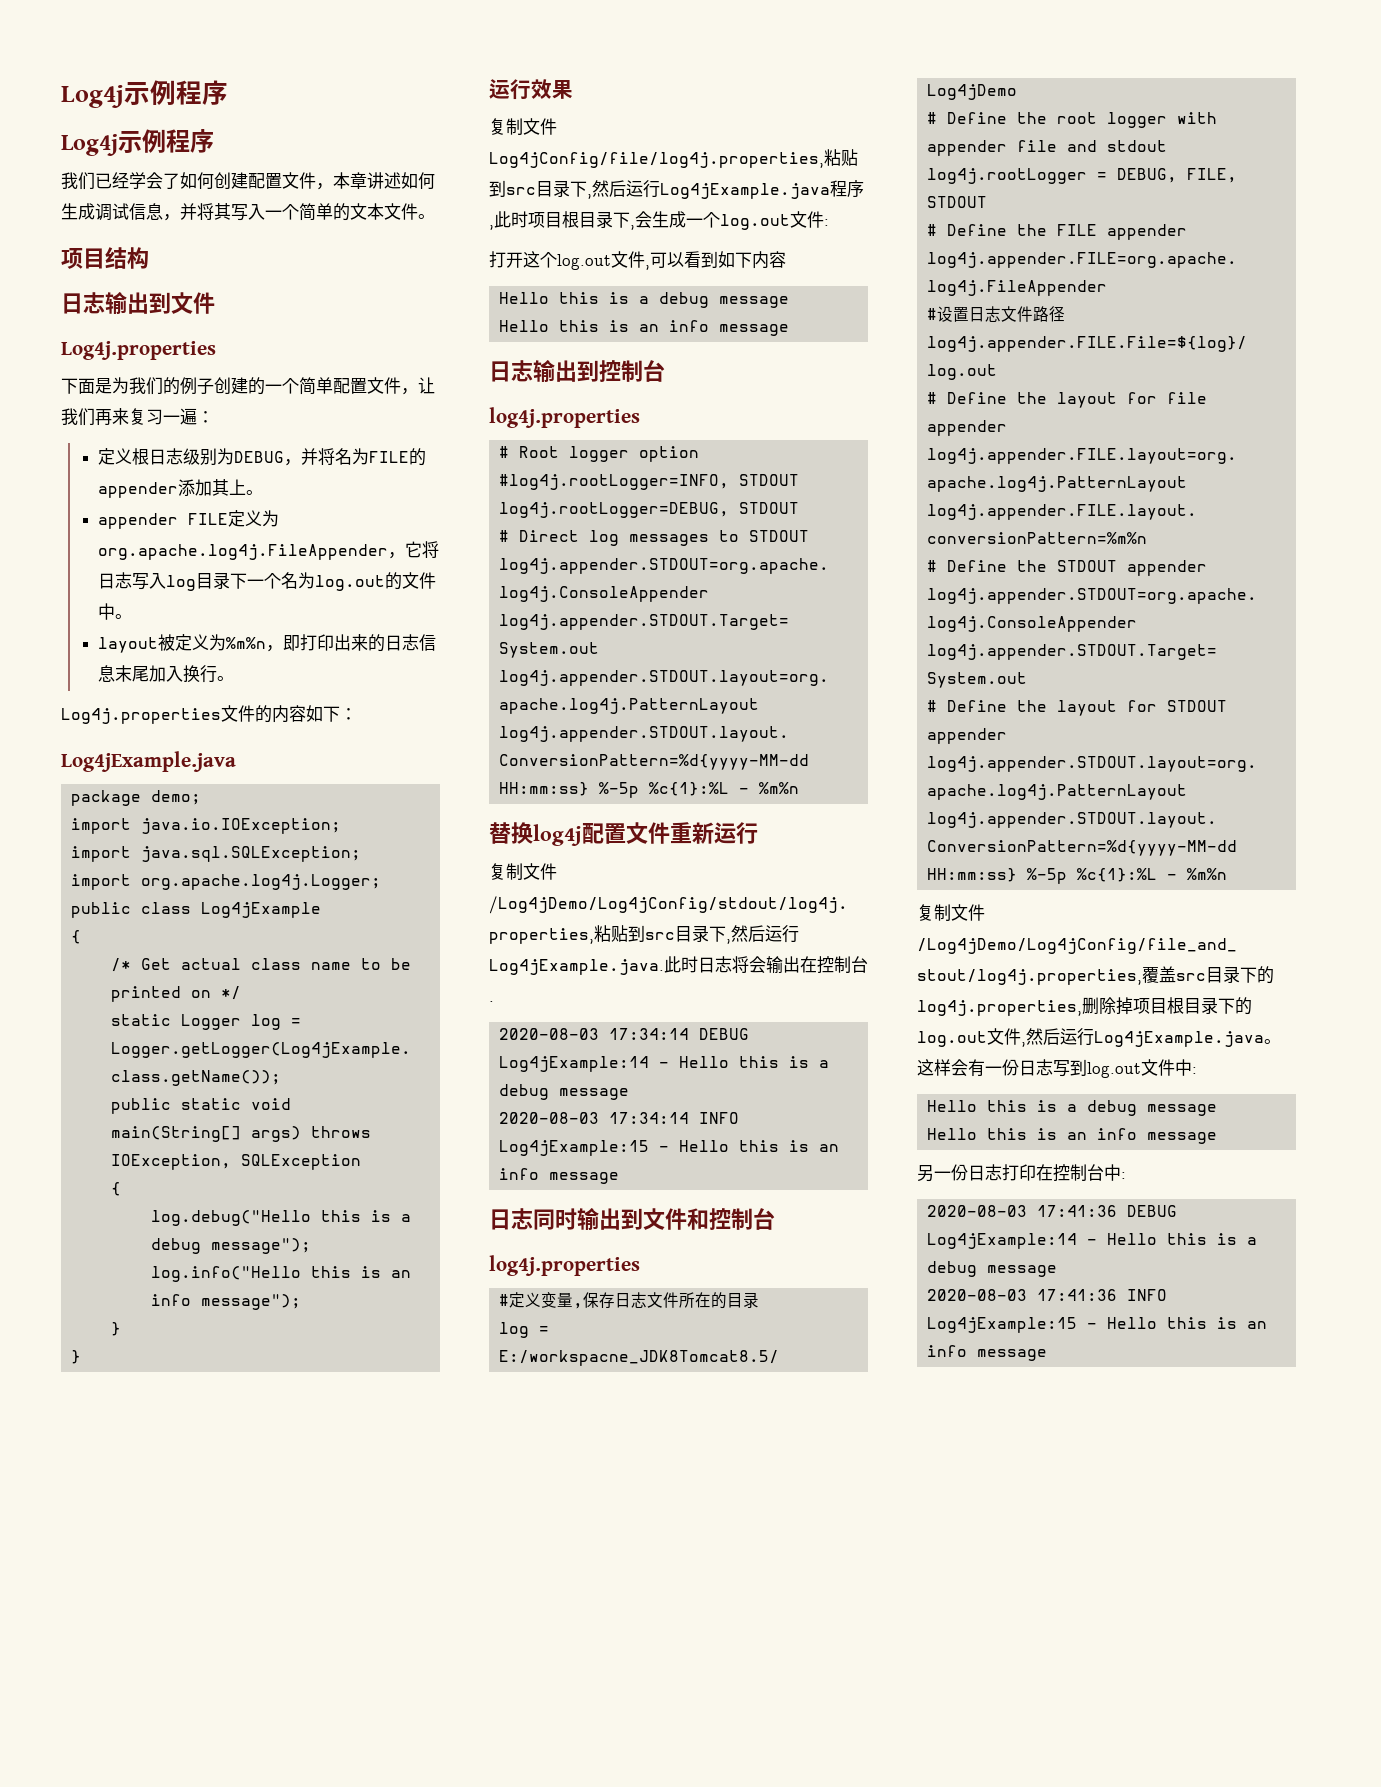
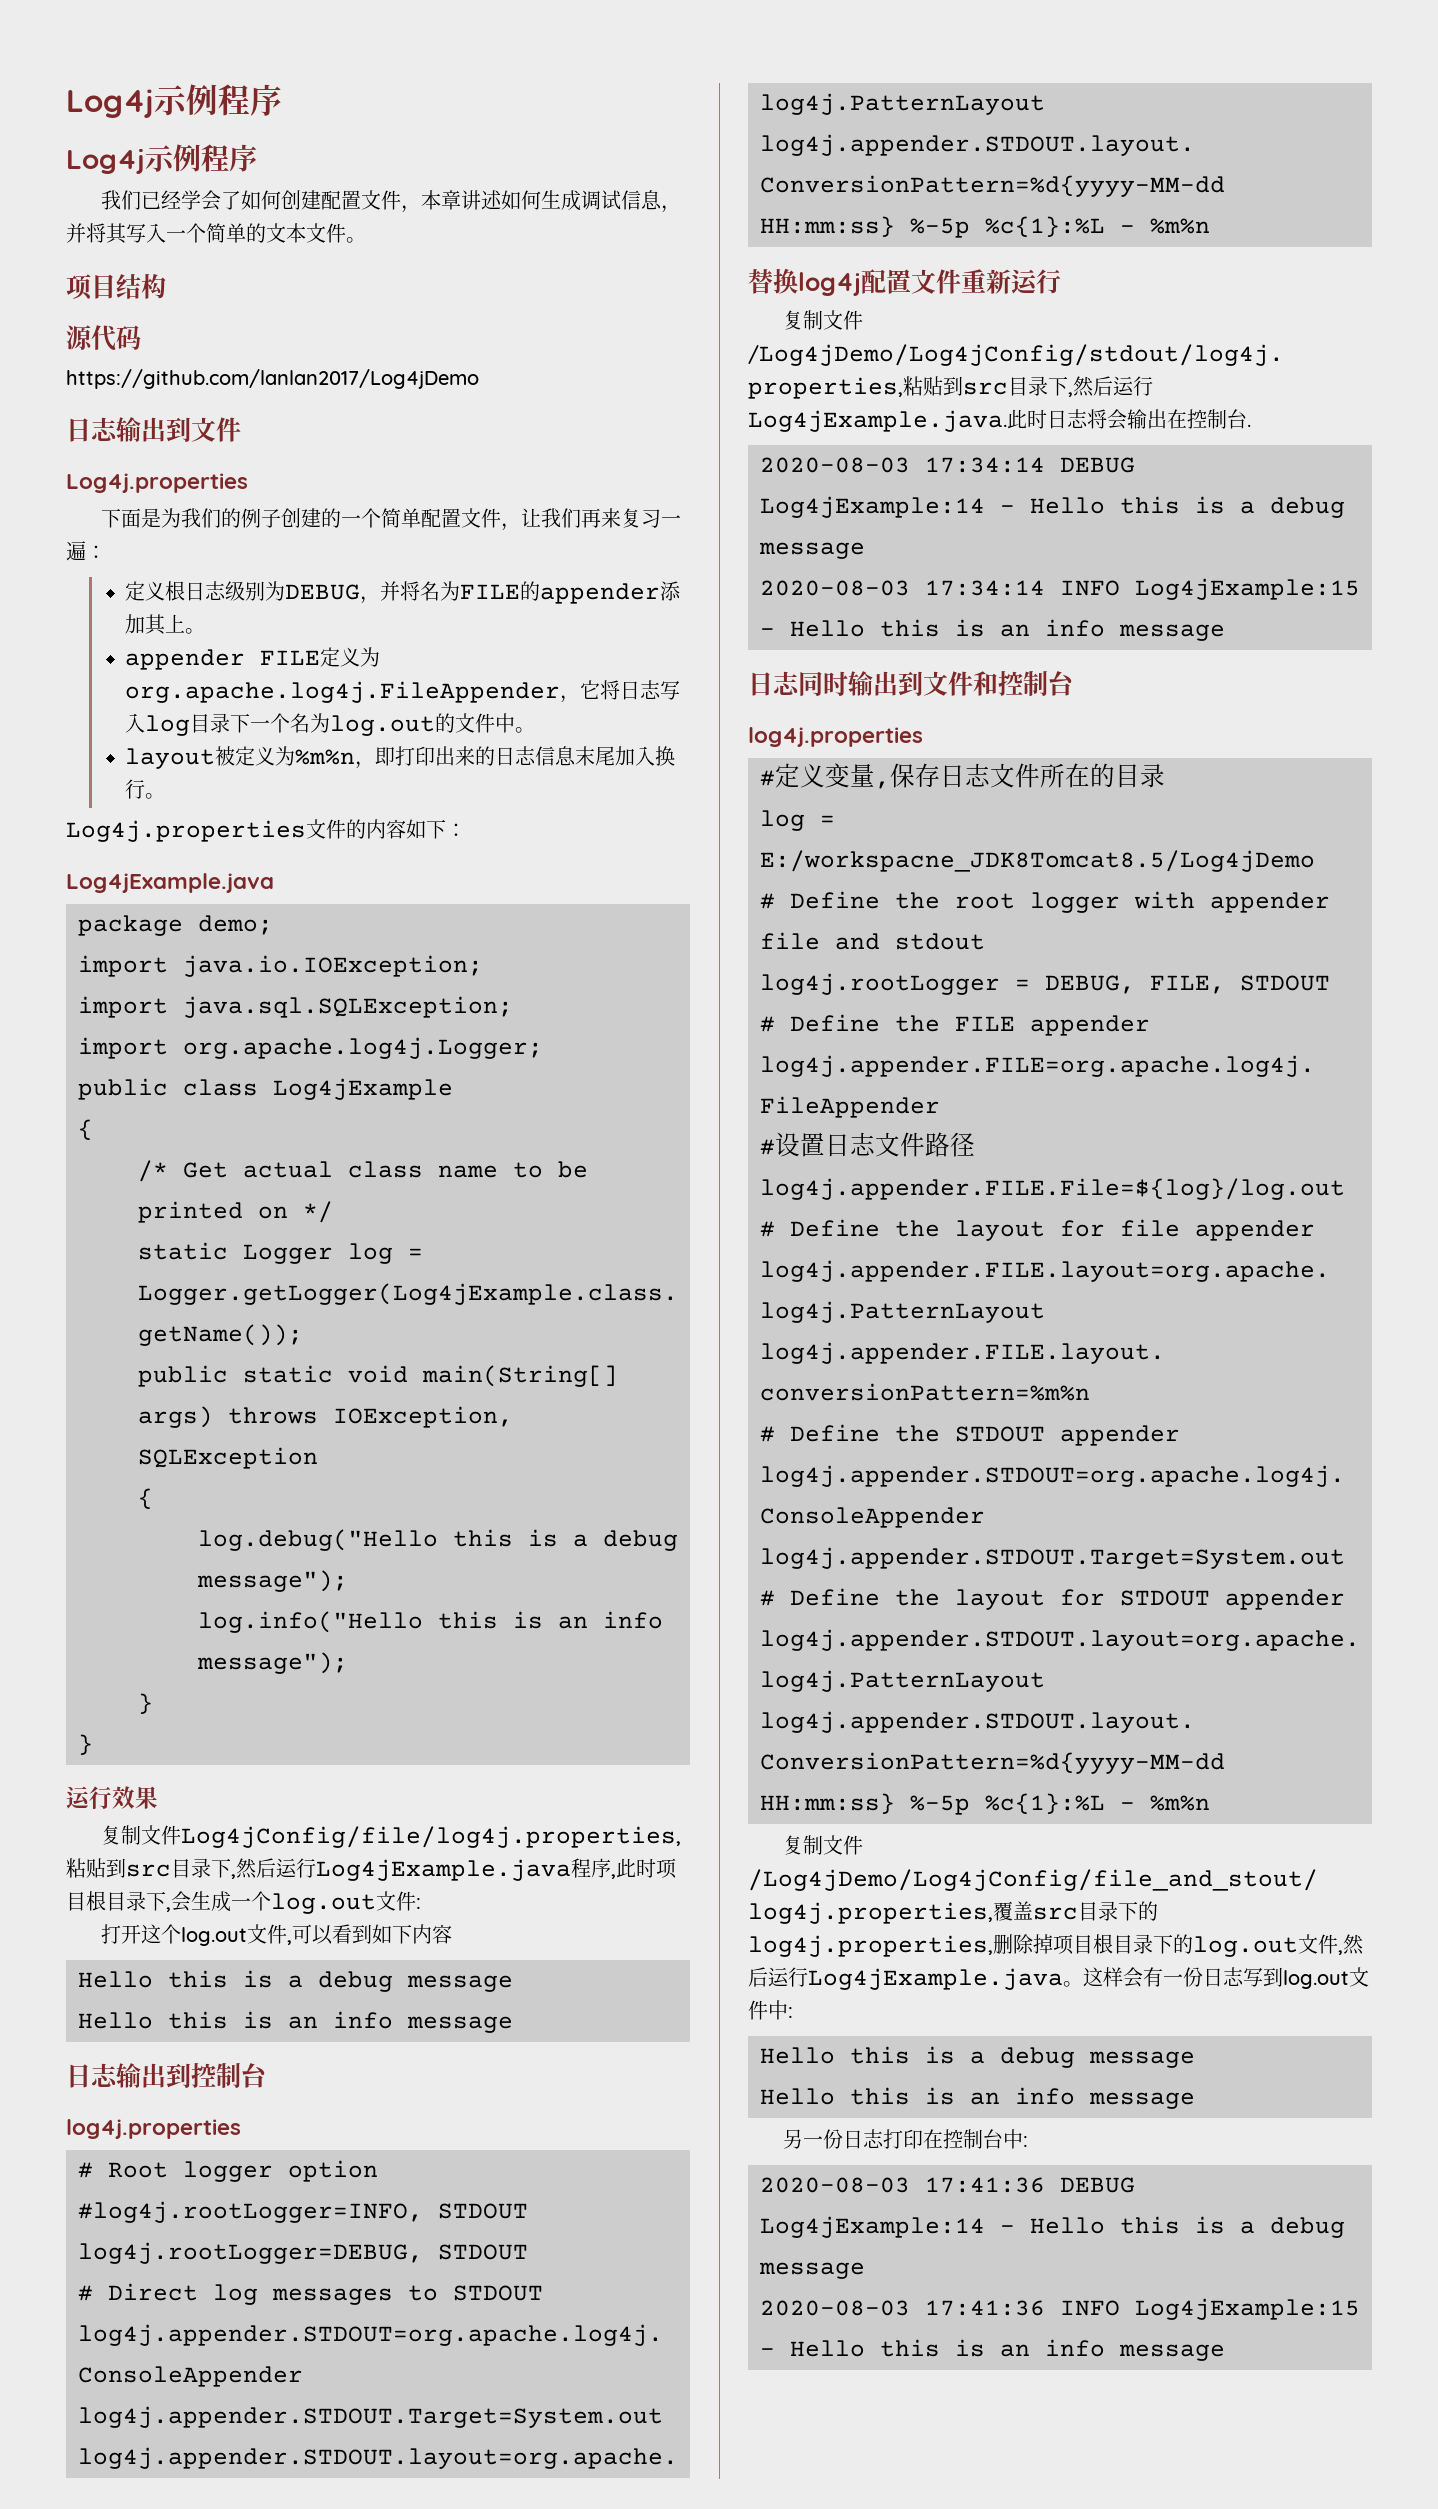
(149, 258) none -> [66,325,141,351] [66,369,479,389] // 源代码 // https://github.com/lanlan2017/Log4jDemo

